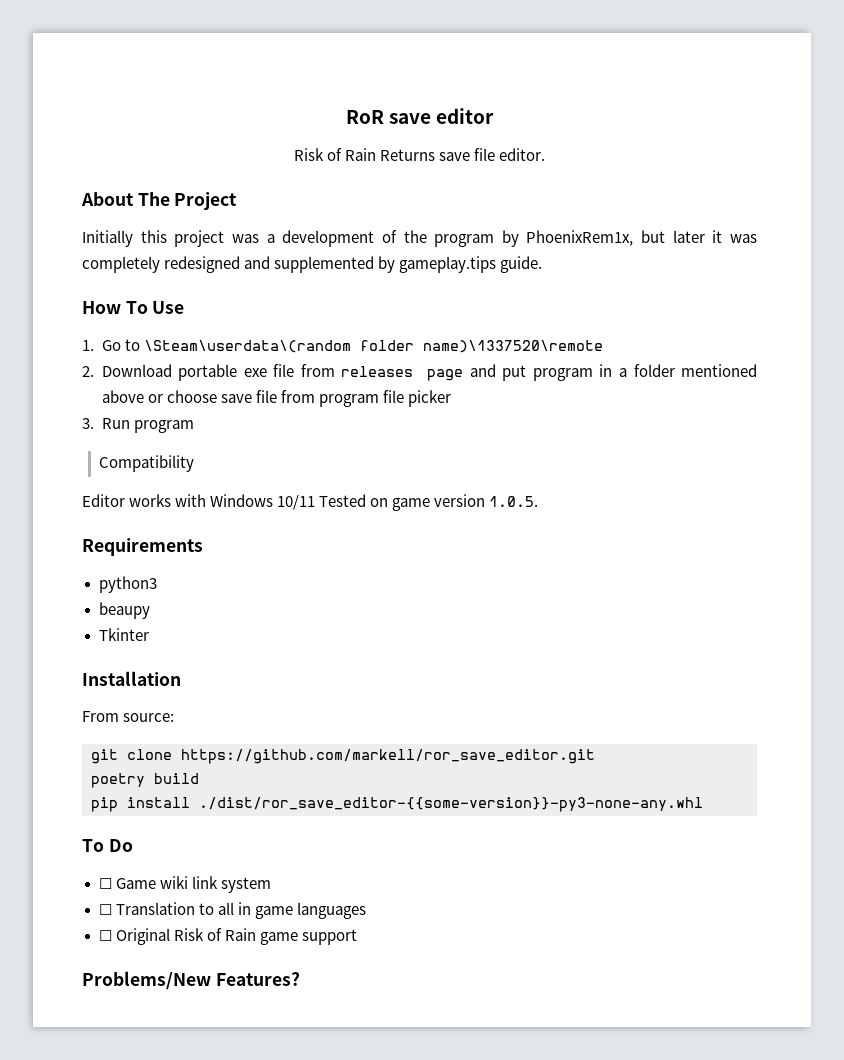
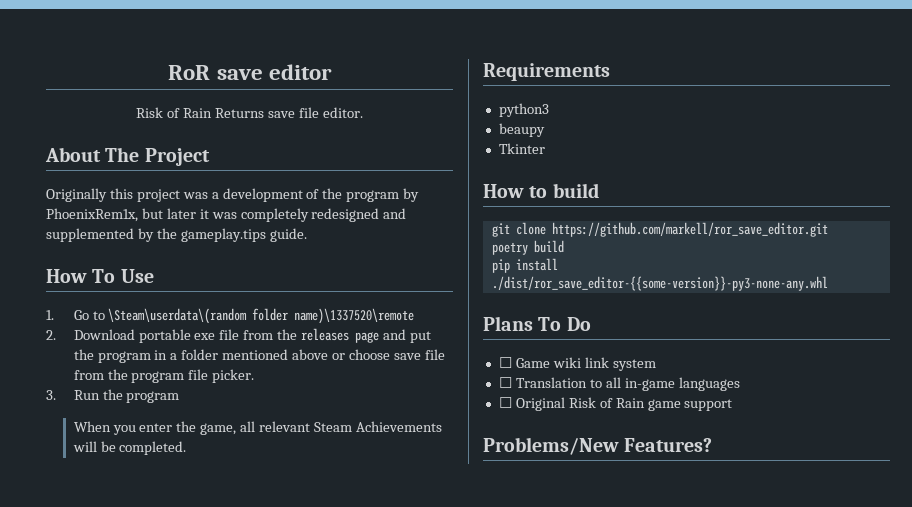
[82,230,133,247] Initially -> [46,188,107,202] Originally
(396, 264) none -> [156,228,177,239] the
(335, 370) none -> [277,329,298,340] the
(527, 373) none -> [73,349,94,360] the
(315, 396) none -> [107,369,128,380] the
[407,390,451,407] picker -> [212,369,255,383] picker.
(130, 423) none -> [102,389,123,400] the
[98,455,194,472] [82,494,539,511] Compatibility // Editor works with Windows 10/11 Tested on game version 1.0.5. -> [73,421,442,435] [72,441,187,455] When you enter the game, all relevant Steam Achievements will be completed.
[82,671,181,686] [82,711,175,722] Installation // From source: -> [483,183,599,198] How to build
(703, 804) none -> [483,316,533,331] Plans
[237,902,293,919] in game -> [624,378,675,391] in-game

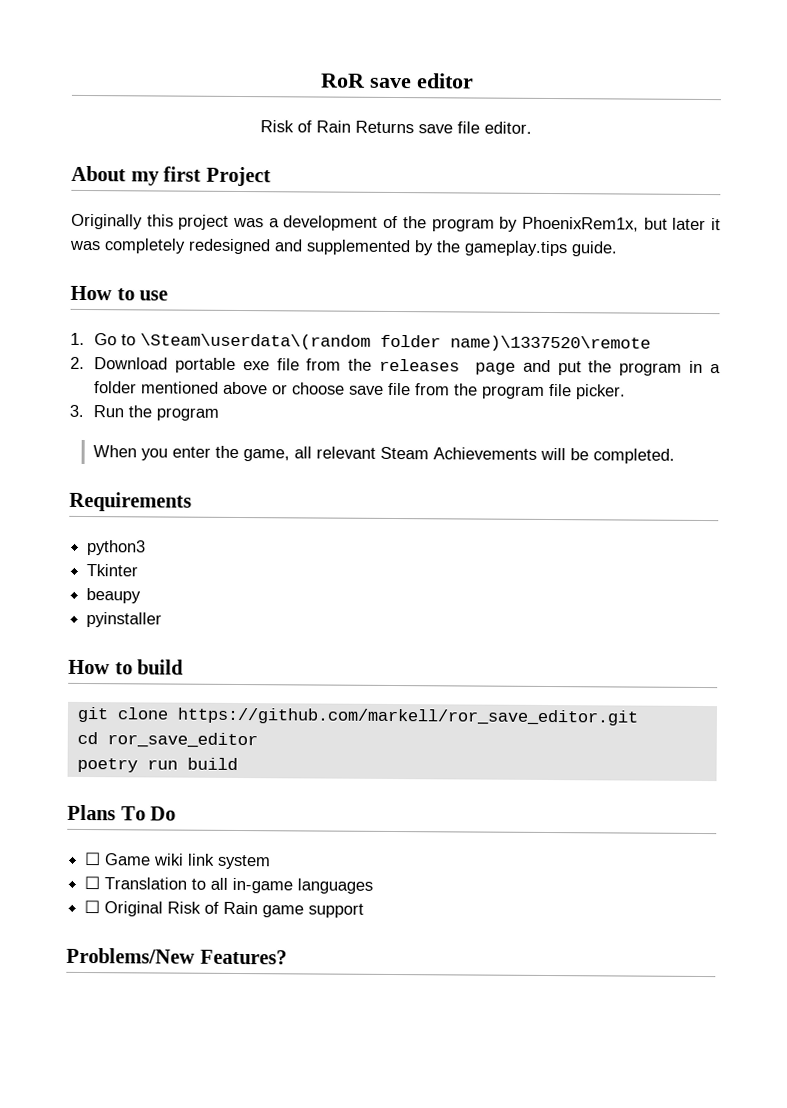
[105,147,140,162] The -> [130,166,202,186] my first
[92,269,154,283] To Use -> [116,288,169,301] to use
(549, 110) none -> [86,564,139,577] // Tkinter
[498,143,545,154] Tkinter -> [86,612,163,628] pyinstaller
(828, 229) none -> [76,731,258,749] // cd ror_save_editor
[533,240,564,253] [491,258,558,273] [491,276,828,291] build // pip install ./dist/ror_save_editor-{{some-version}}-py3-none-any.whl -> [146,757,238,770] run build

